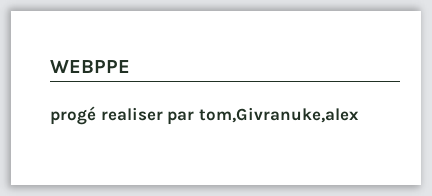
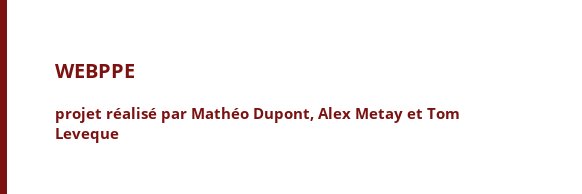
[50,106,359,125] progé realiser par tom,Givranuke,alex -> [55,107,460,123] [55,128,119,143] projet réalisé par Mathéo Dupont, Alex Metay et Tom Leveque

